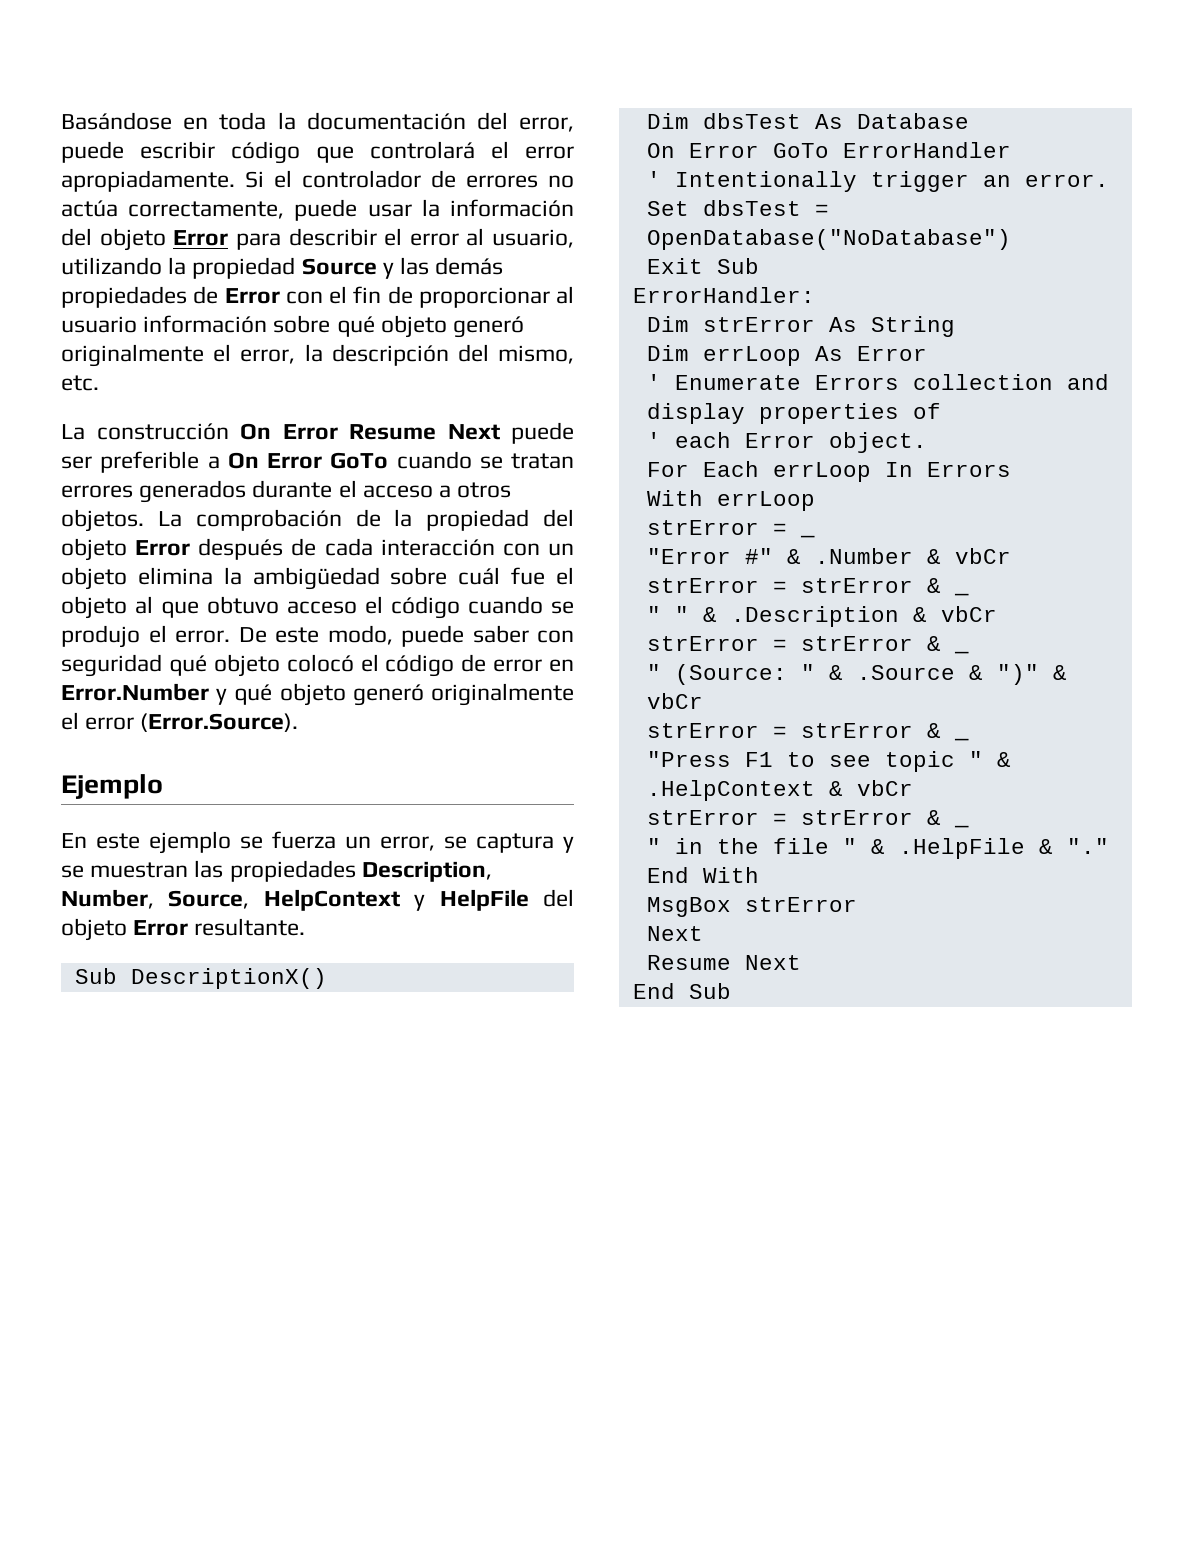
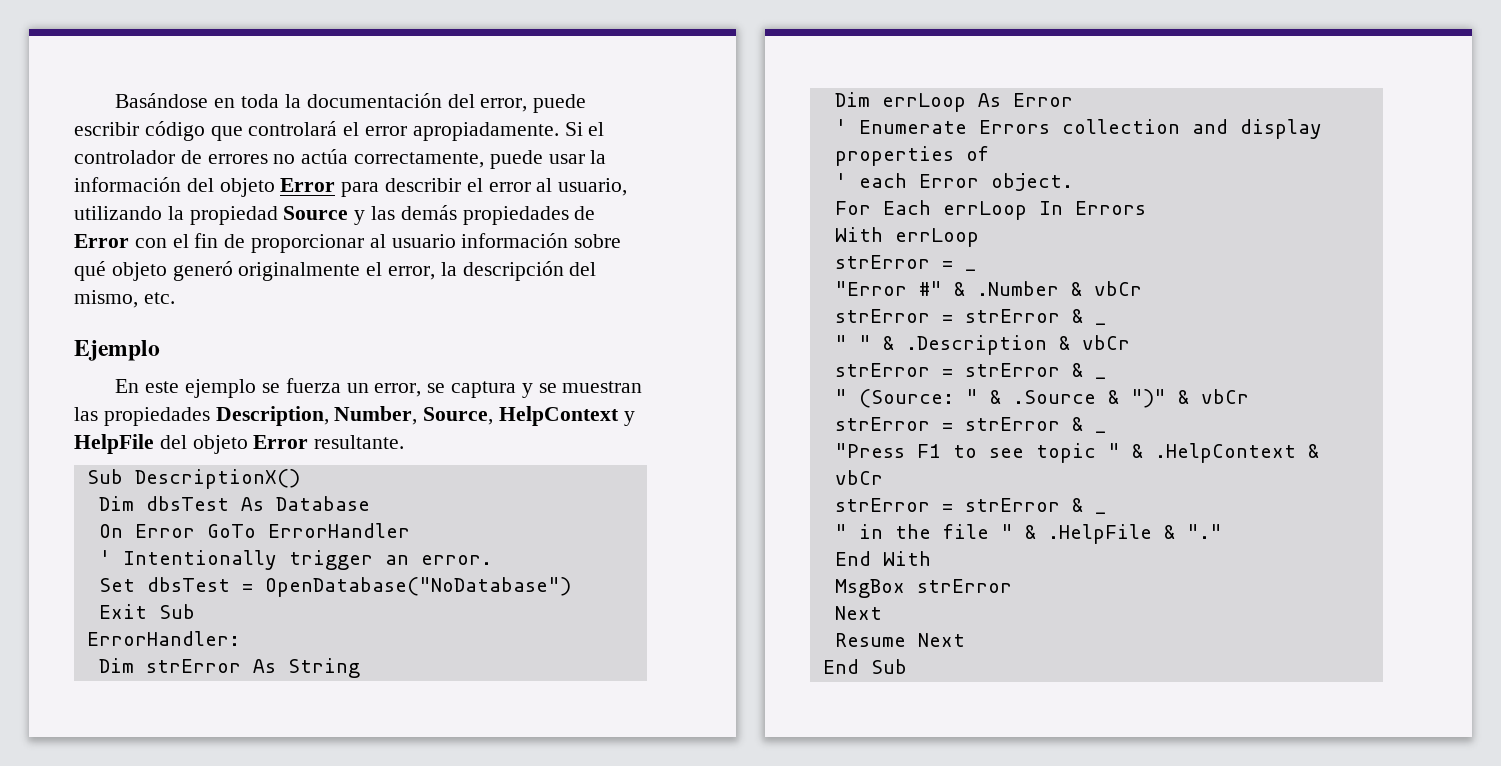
[61,422,574,444] [61,451,574,473] [61,480,512,503] [61,509,574,532] [61,538,574,561] [61,567,574,590] [61,596,574,619] [61,625,574,648] [61,654,574,677] [61,683,574,706] [61,712,299,732] // La construcción On Error Resume Next puede ser preferible a On Error GoTo cuando se tratan errores generados durante el acceso a otros objetos. La comprobación de la propiedad del objeto Error después de cada interacción con un objeto elimina la ambigüedad sobre cuál fue el objeto al que obtuvo acceso el código cuando se produjo el error. De este modo, puede saber con seguridad qué objeto colocó el código de error en Error.Number y qué objeto generó originalmente el error (Error.Source). -> (175, 298) none

